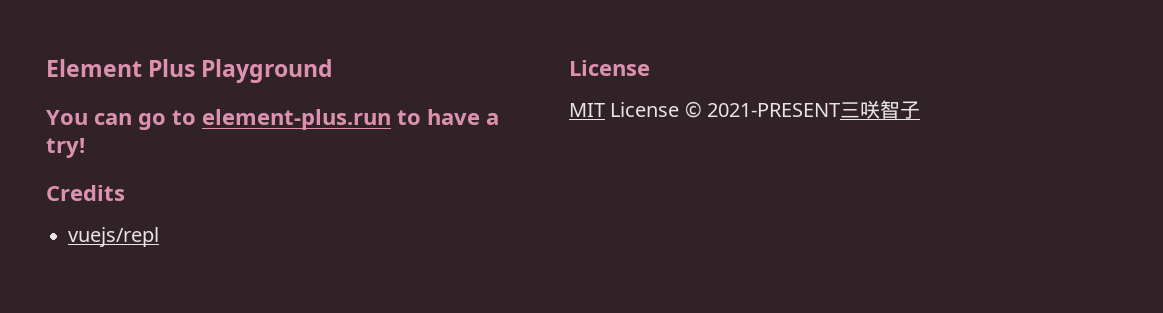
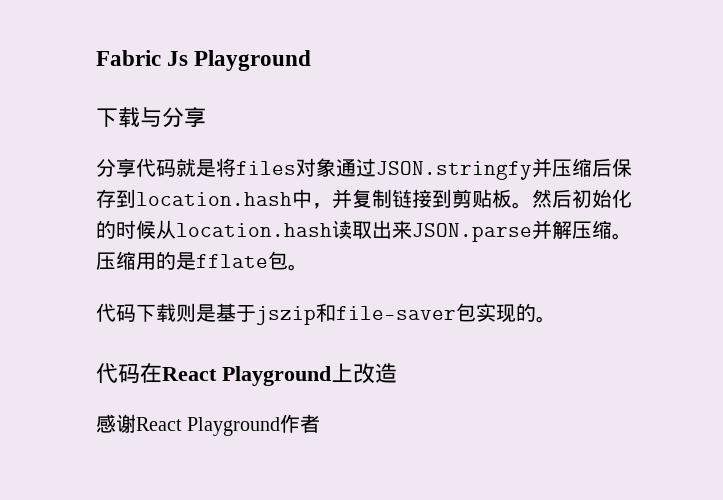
[46,59,196,77] Element Plus -> [96,50,189,66] Fabric Js
[46,109,499,130] [46,138,85,158] [46,185,125,201] [68,227,159,247] [569,60,650,76] [569,100,921,119] You can go to element-plus.run to have a try! // Credits // vuejs/repl // License // MIT License © 2021-PRESENT三咲智子 -> [96,107,206,128] [96,158,632,180] [96,189,632,209] [96,220,632,242] [96,251,308,271] [96,303,556,325] [96,363,397,386] [96,414,321,436] 下载与分享 // 分享代码就是将files对象通过JSON.stringfy并压缩后保存到location.hash中，并复制链接到剪贴板。然后初始化的时候从location.hash读取出来JSON.parse并解压缩。压缩用的是fflate包。 // 代码下载则是基于jszip和file-saver包实现的。 // 代码在React Playground上改造 // 感谢React Playground作者

